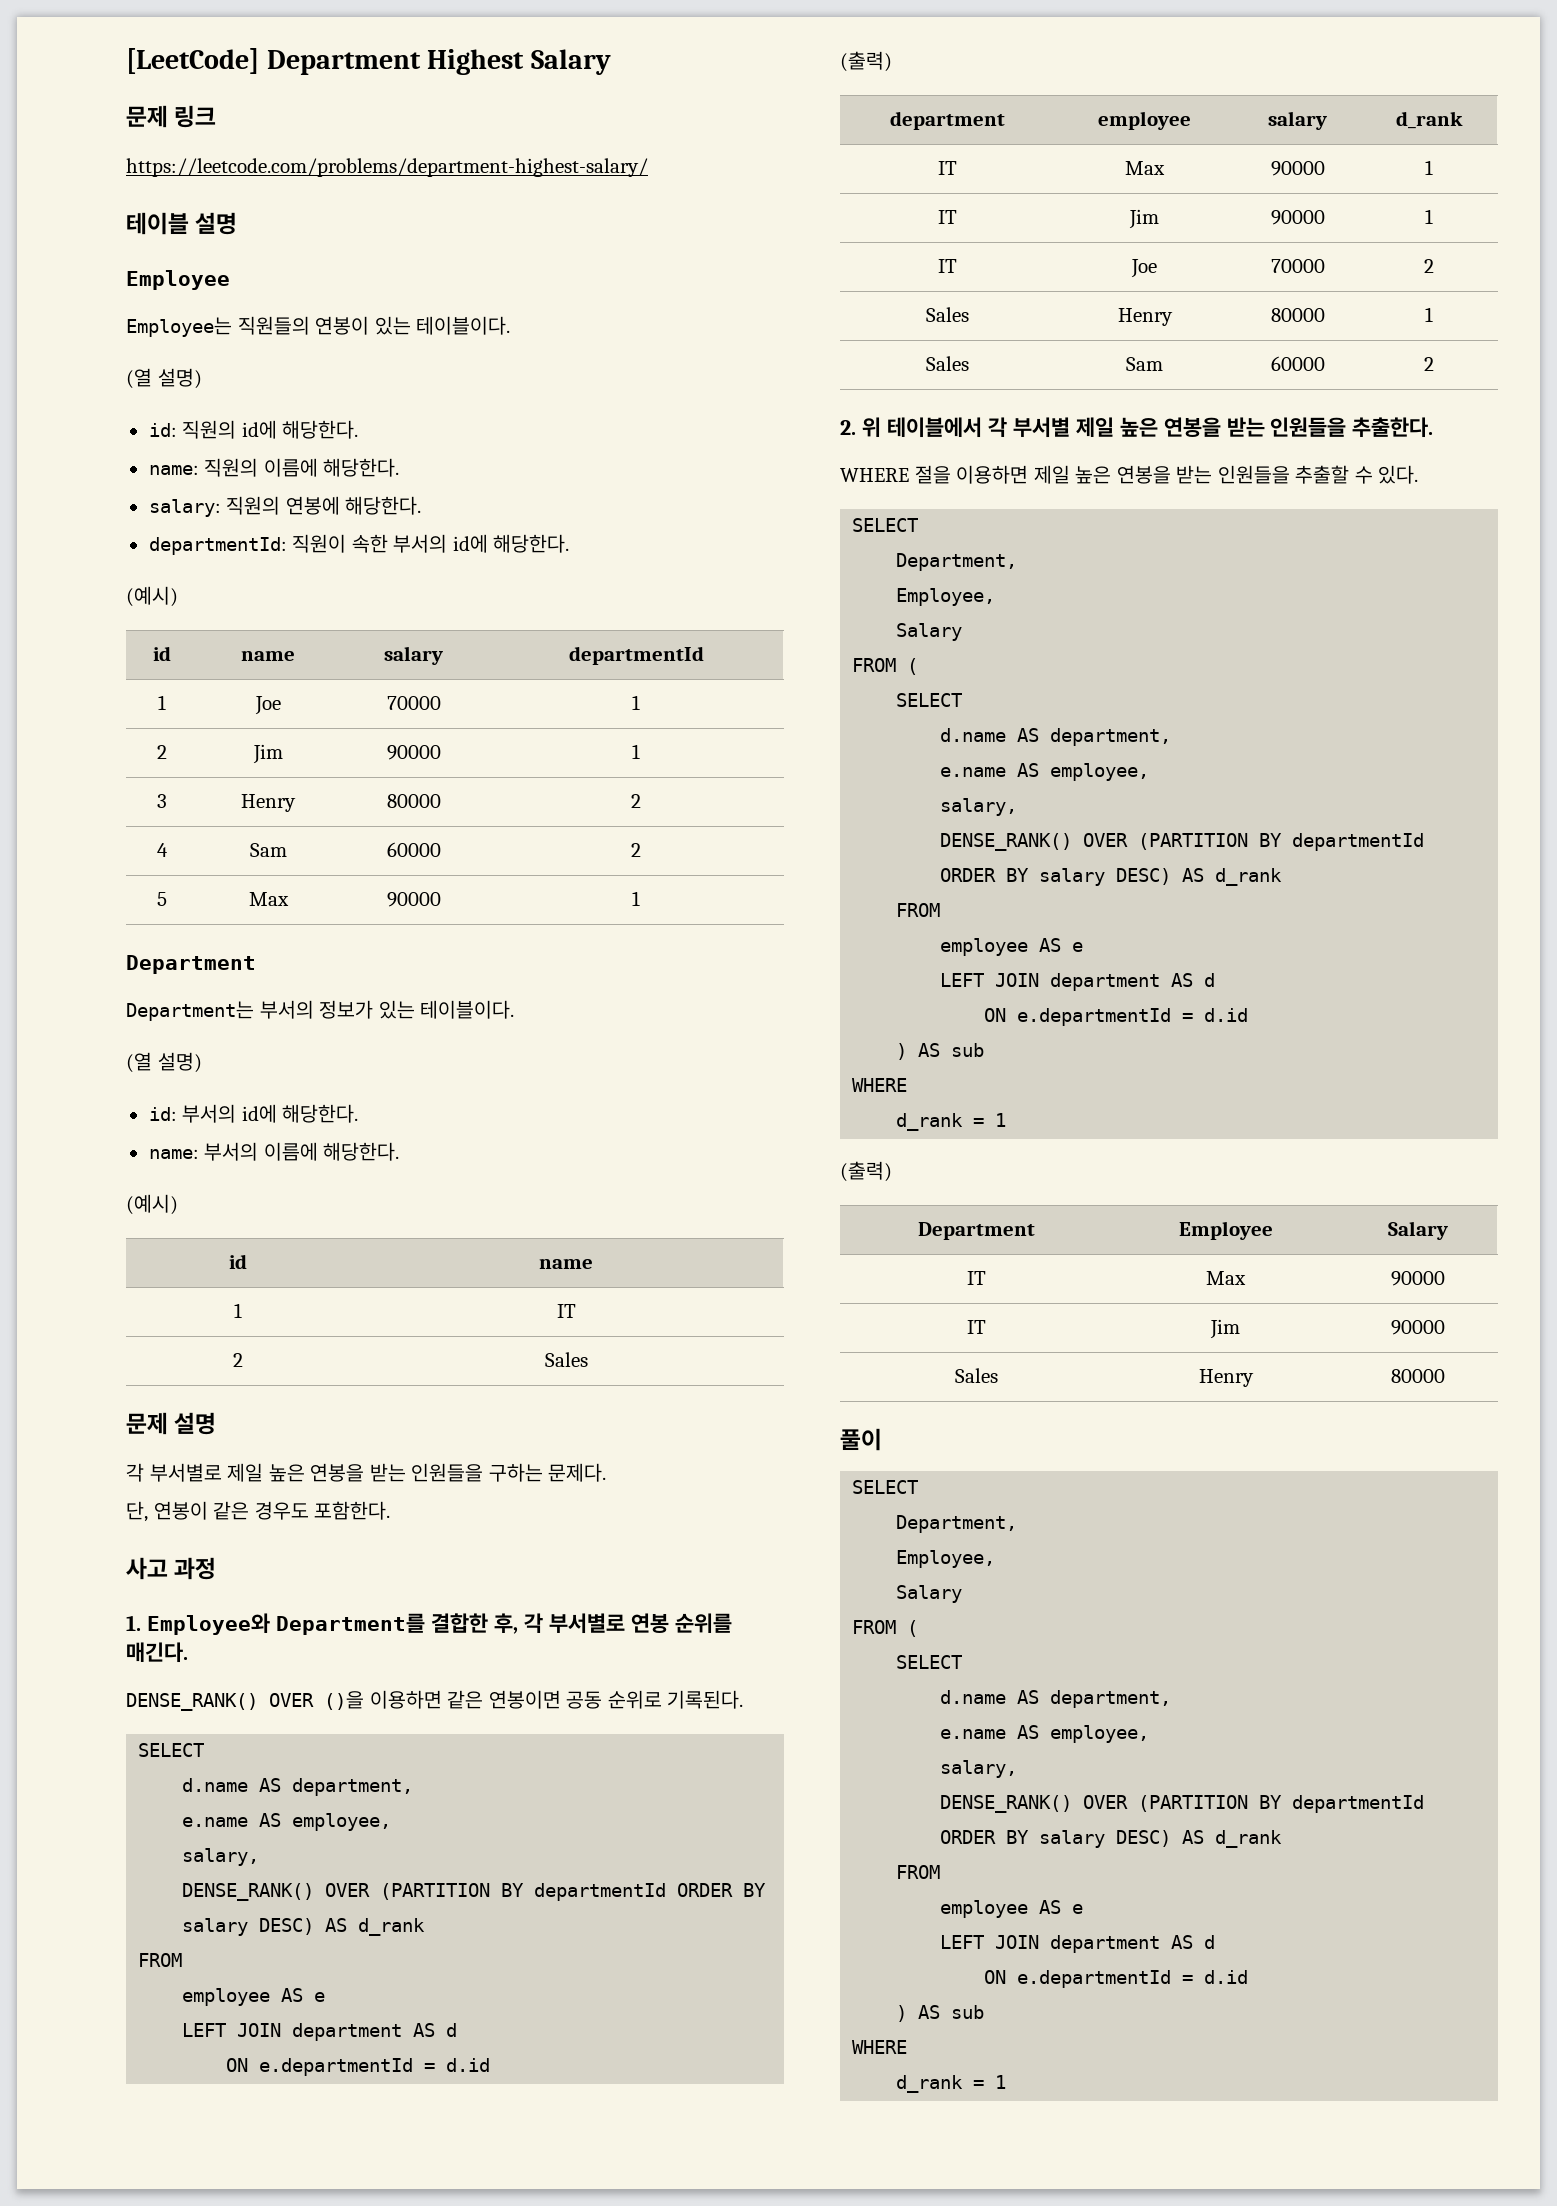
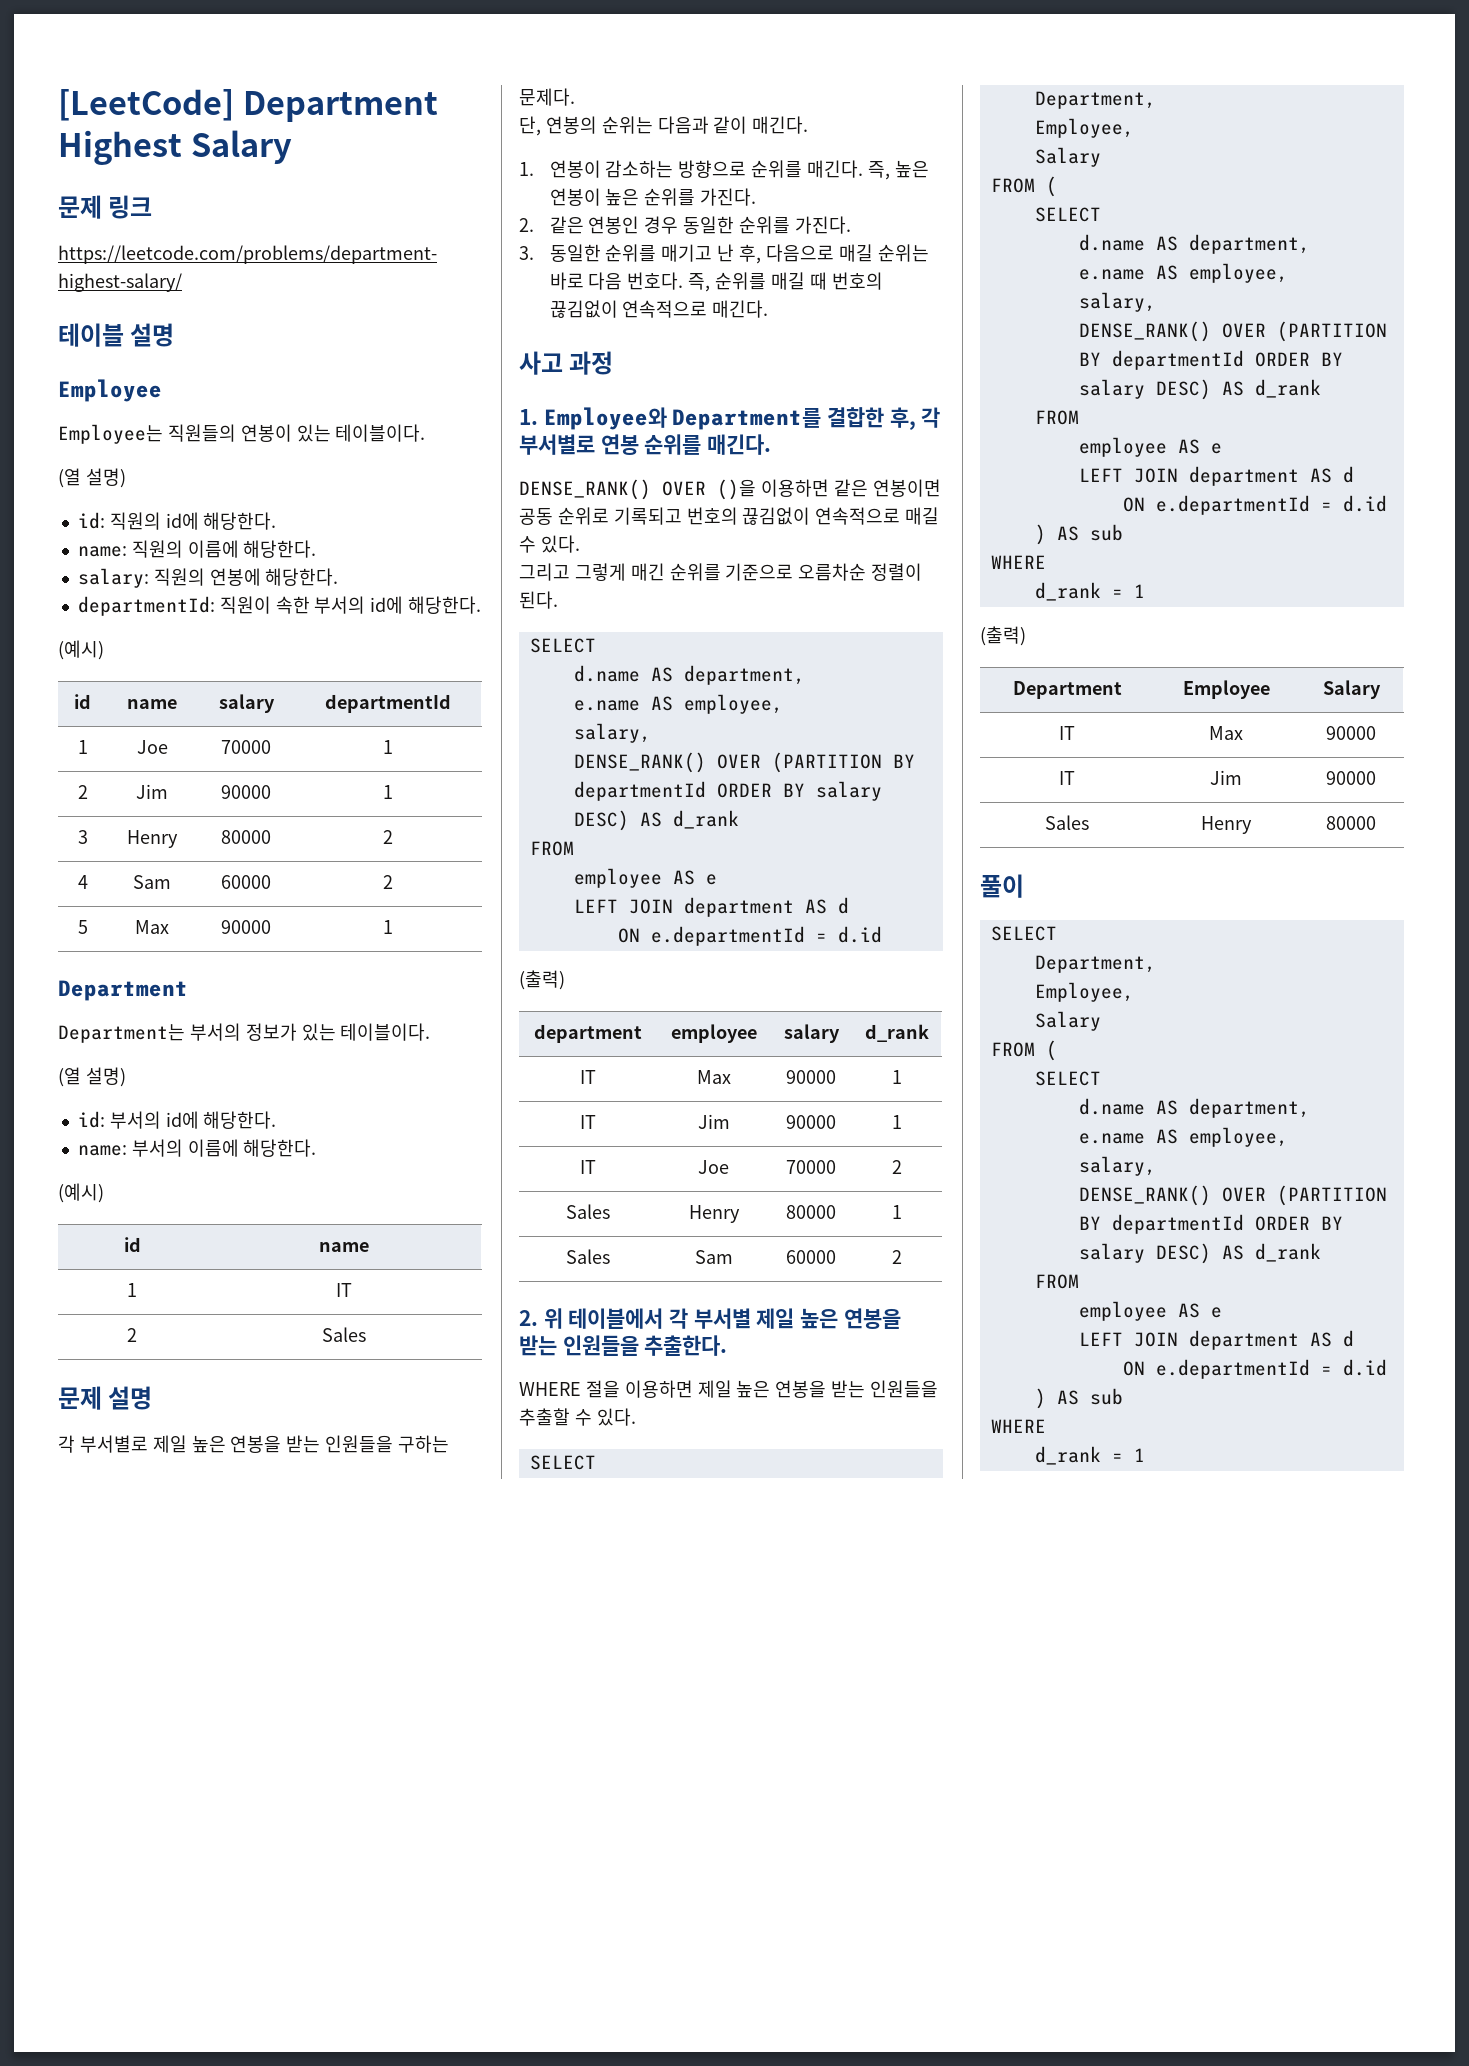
[153,1501,391,1520] 연봉이 같은 경우도 포함한다. -> [545,116,809,134] [519,160,929,180] [549,188,757,206] [519,216,851,234] [519,244,929,264] [549,272,883,292] [549,300,769,318] 연봉의 순위는 다음과 같이 매긴다. // 1. 연봉이 감소하는 방향으로 순위를 매긴다. 즉, 높은 연봉이 높은 순위를 가진다. // 2. 같은 연봉인 경우 동일한 순위를 가진다. // 3. 동일한 순위를 매기고 난 후, 다음으로 매길 순위는 바로 다음 번호다. 즉, 순위를 매길 때 번호의 끊김없이 연속적으로 매긴다.
[667,1690,744,1709] 기록된다. -> [613,507,940,525] [519,535,580,553] [519,563,923,581] [519,591,558,609] 기록되고 번호의 끊김없이 연속적으로 매길 수 있다. // 그리고 그렇게 매긴 순위를 기준으로 오름차순 정렬이 된다.

